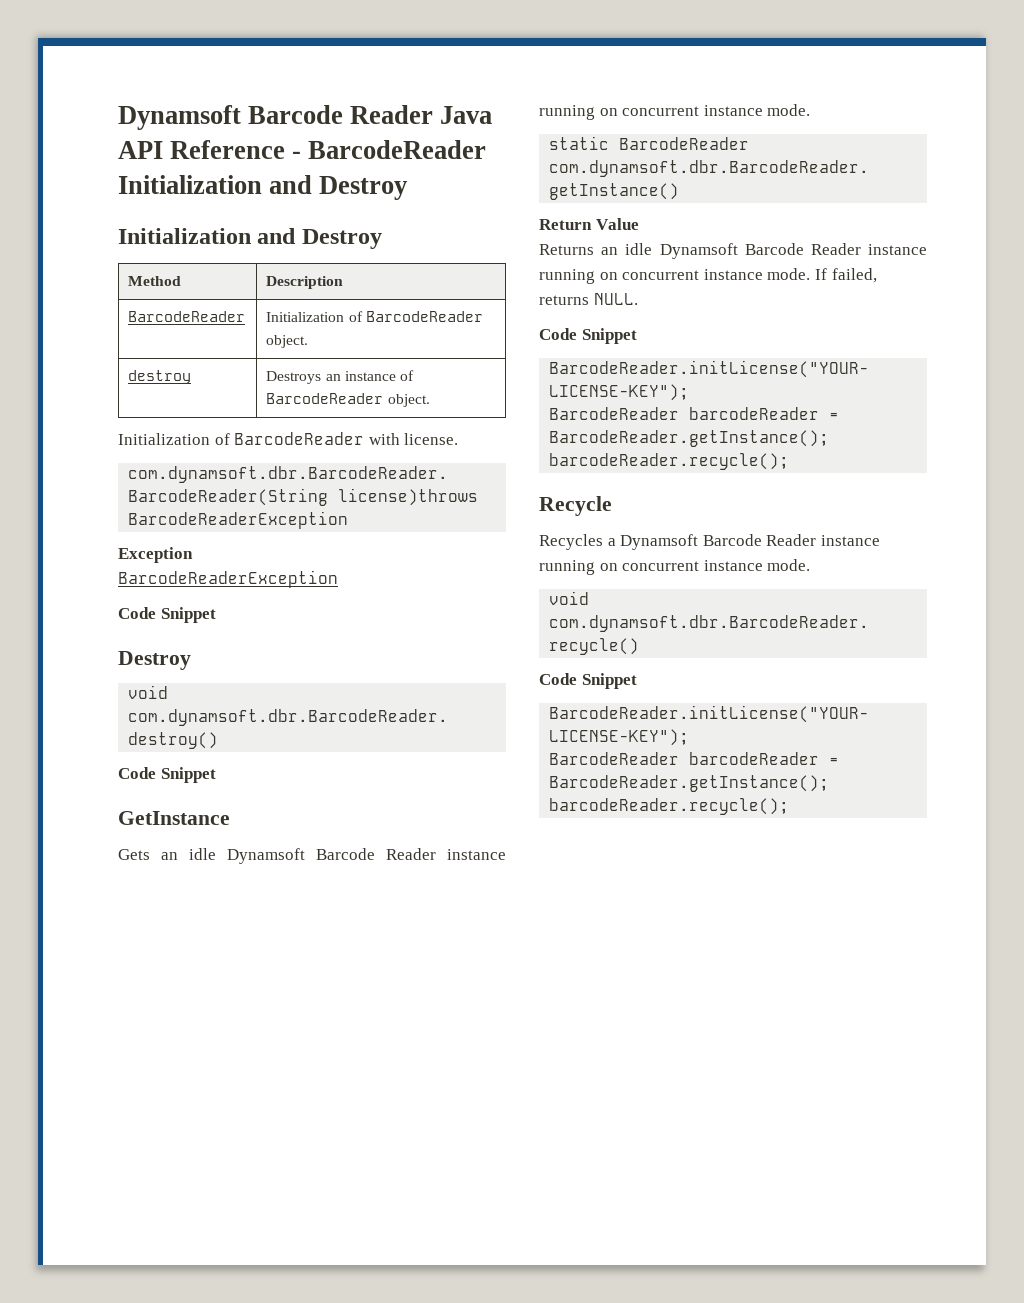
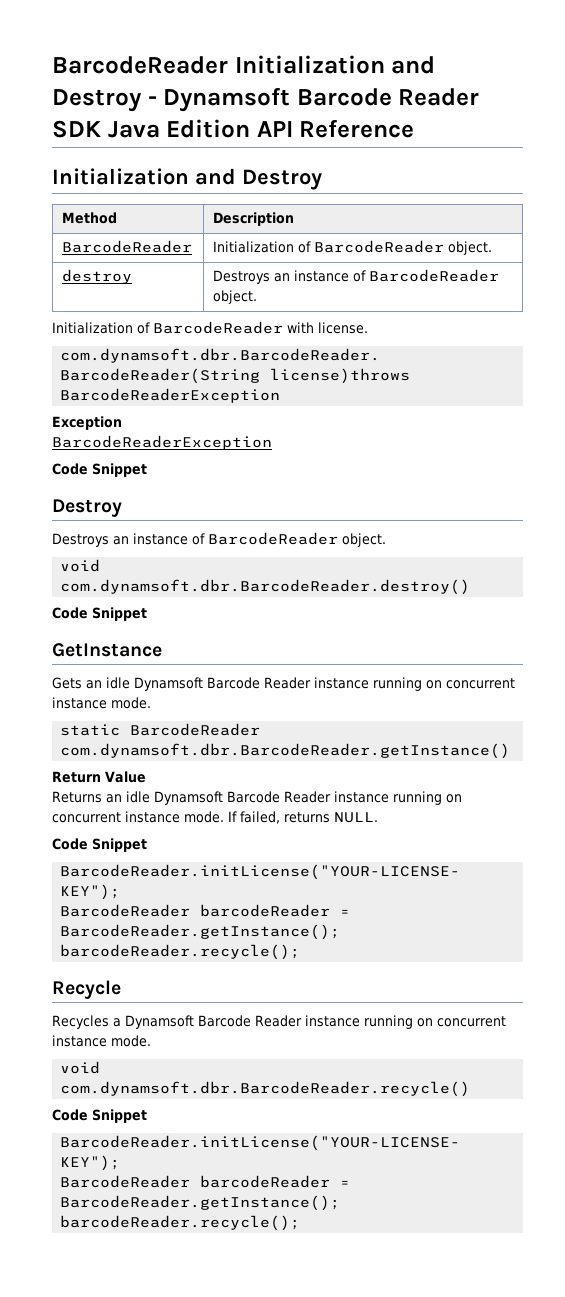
[118,105,493,130] [118,140,487,159] [118,175,408,200] Dynamsoft Barcode Reader Java API Reference - BarcodeReader Initialization and Destroy -> [52,55,436,74] [52,88,480,112] [52,119,415,138] BarcodeReader Initialization and Destroy - Dynamsoft Barcode Reader SDK Java Edition API Reference
(191, 660) none -> [52,532,386,547] // Destroys an instance of BarcodeReader object.

